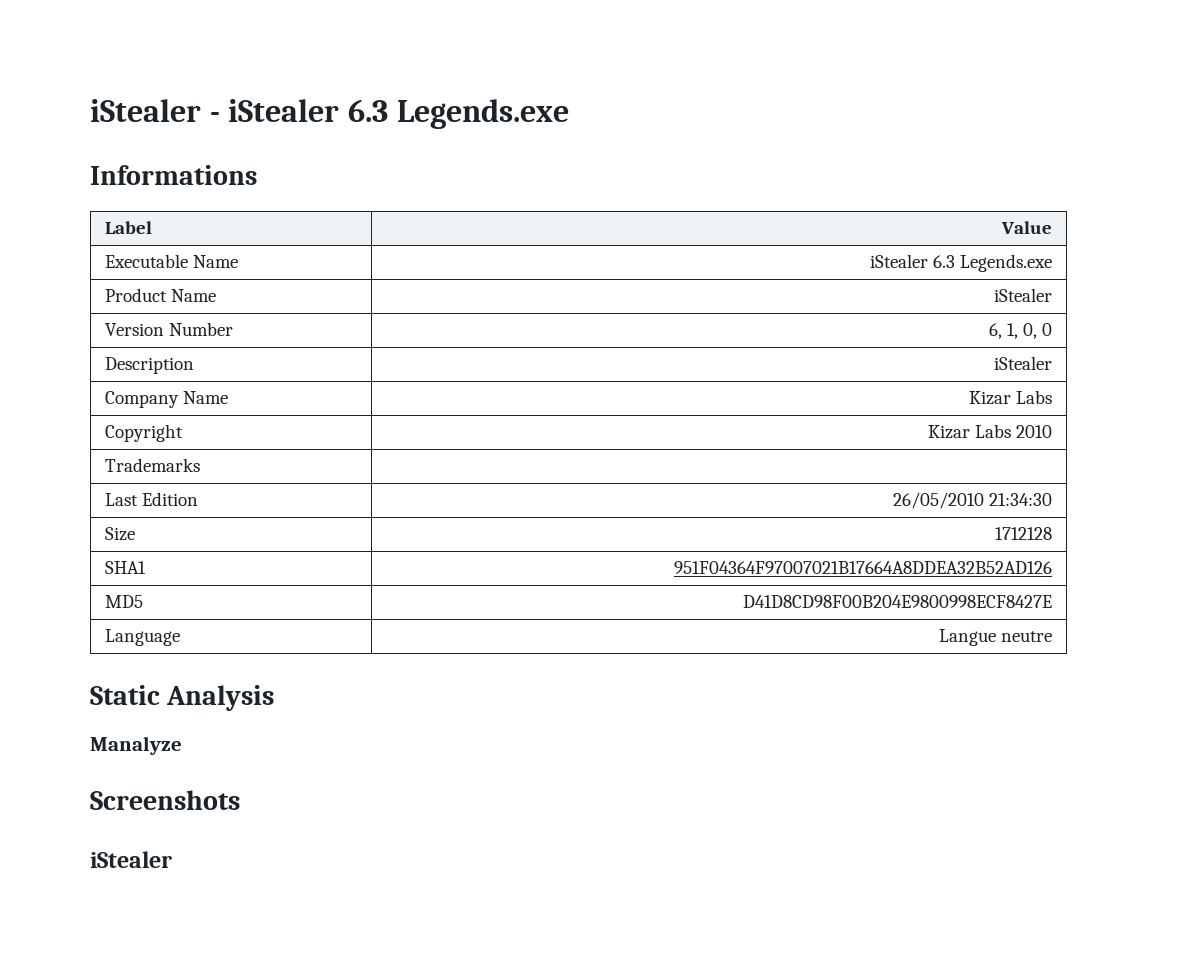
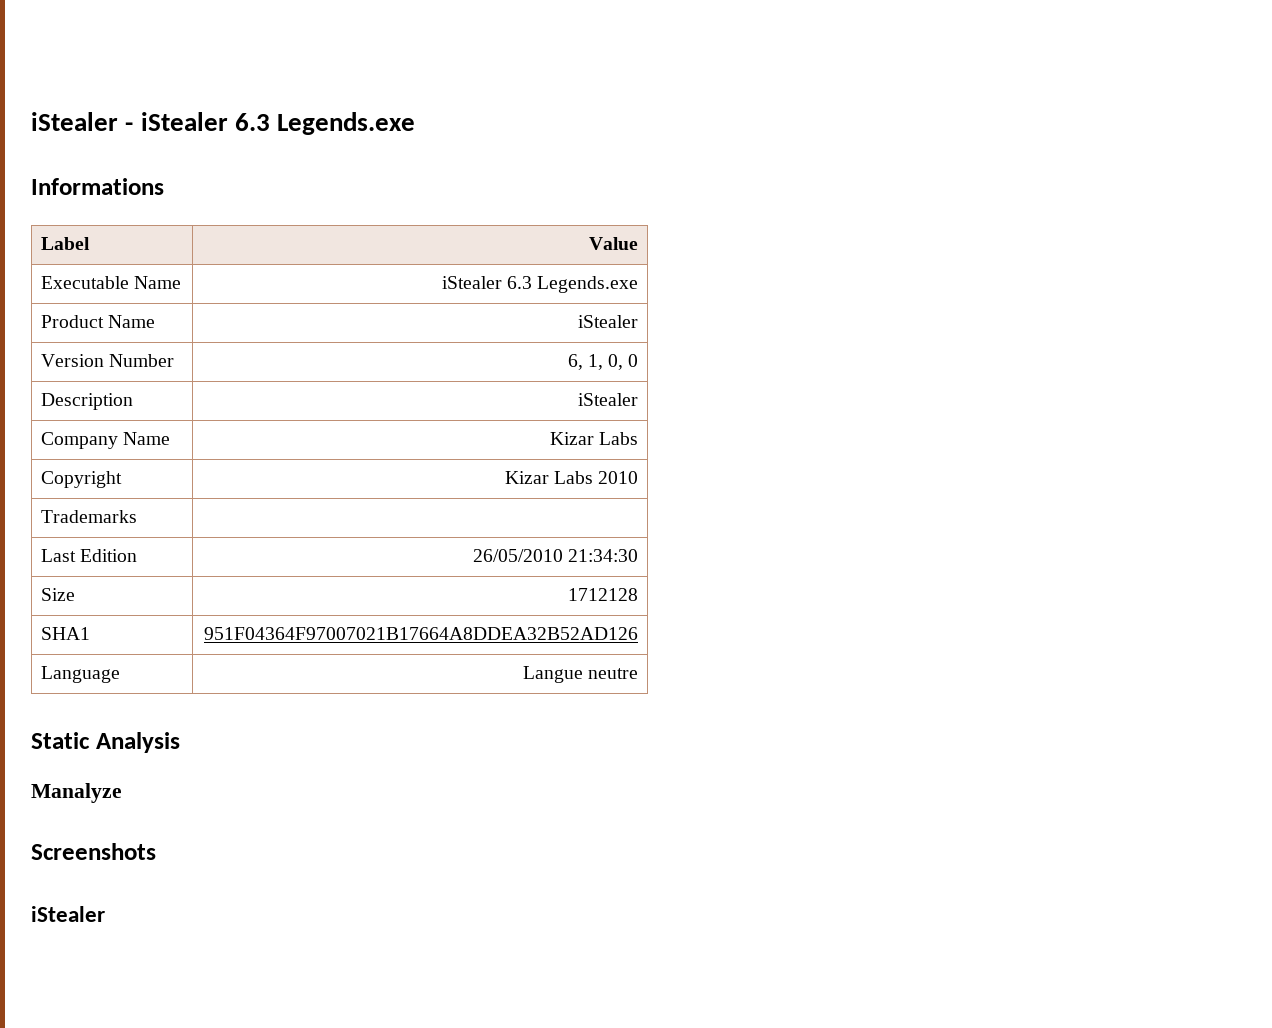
[105,595,144,608] [742,595,1052,608] // MD5 | D41D8CD98F00B204E9800998ECF8427E -> (639, 633) none

